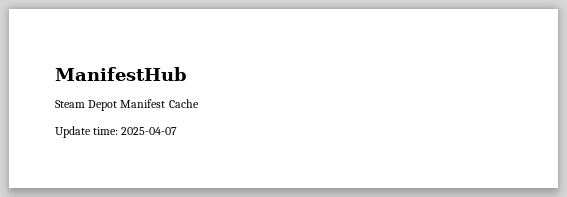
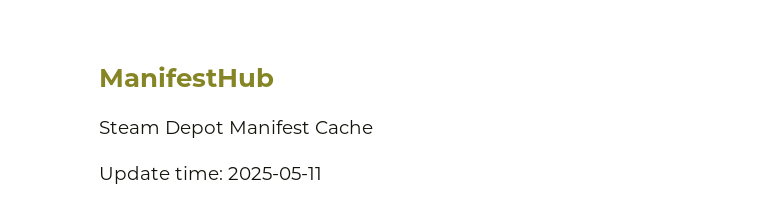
[121,127,178,135] 2025-04-07 -> [228,167,322,180] 2025-05-11

